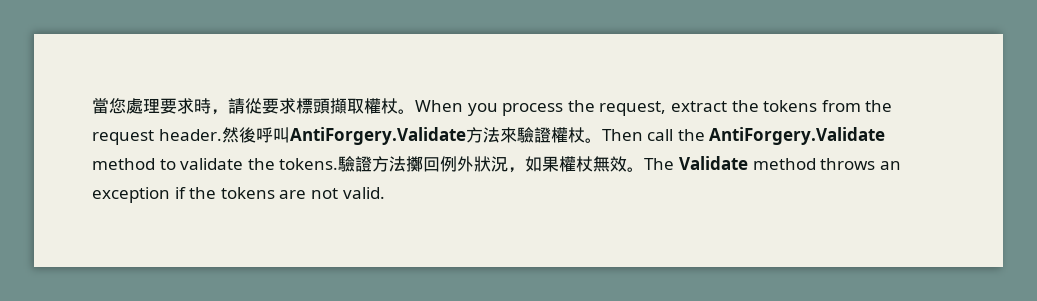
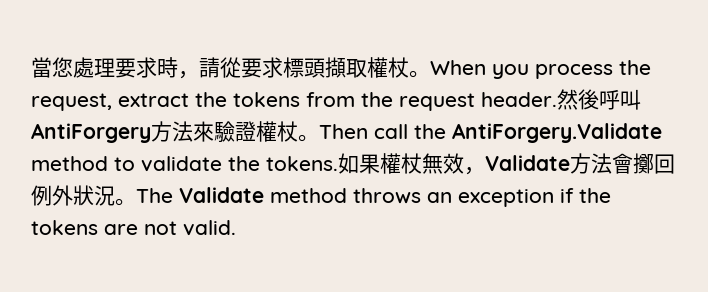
[289,127,466,145] AntiForgery.Validate -> [31,123,151,143] AntiForgery
[338,156,628,173] 驗證方法擲回例外狀況，如果權杖無效 -> [338,153,675,175] [31,185,115,206] 如果權杖無效，Validate方法會擲回例外狀況

